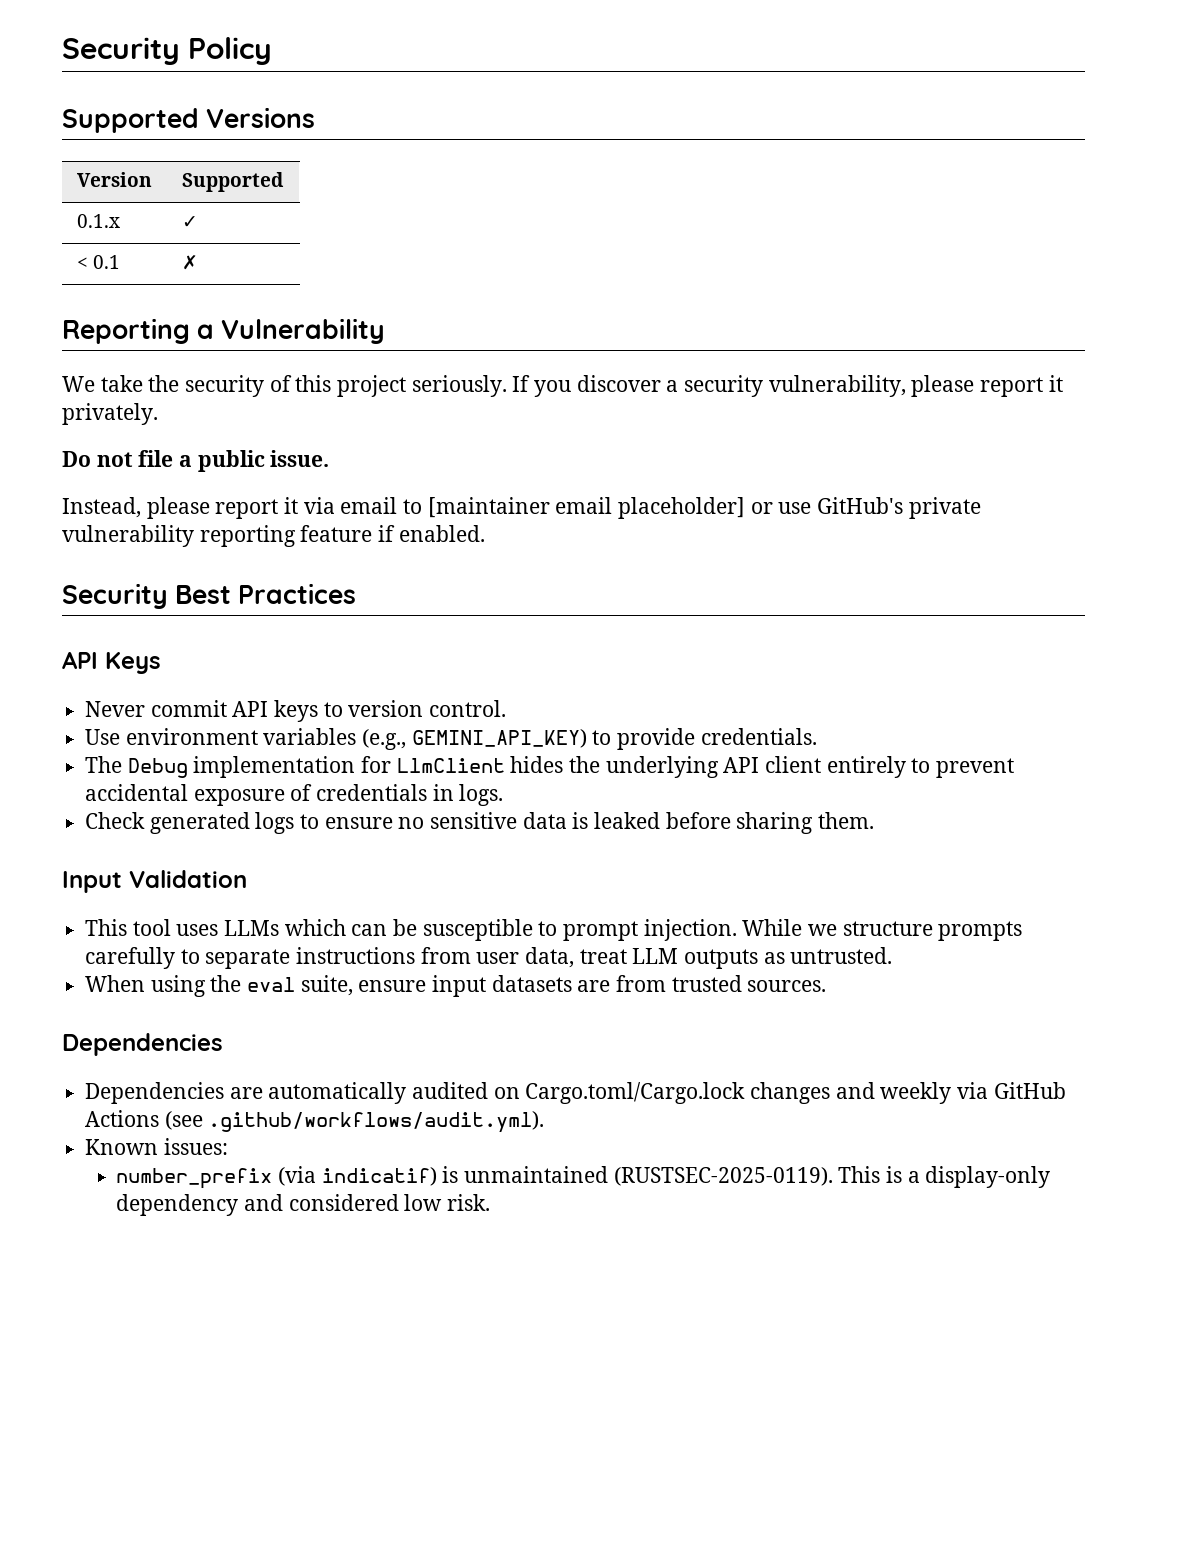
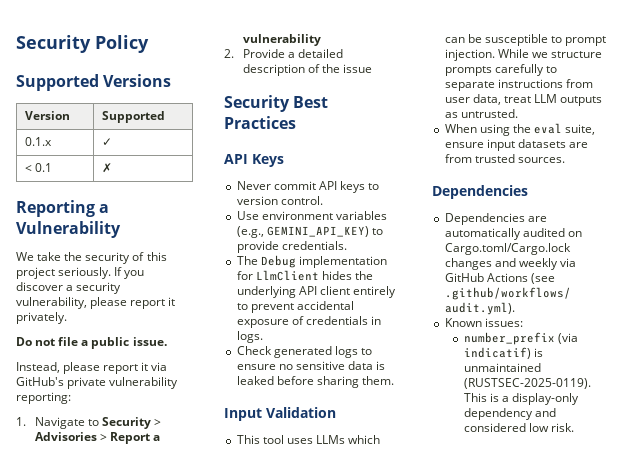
[340,497,981,519] [62,525,485,547] email to [maintainer email placeholder] or use GitHub's private vulnerability reporting feature if enabled. -> [16,377,179,389] [16,392,71,404] [16,417,162,429] [35,432,161,444] [243,34,322,46] [224,49,344,58] [243,64,373,76] GitHub's private vulnerability reporting: // 1. Navigate to Security > Advisories > Report a vulnerability // 2. Provide a detailed description of the issue

